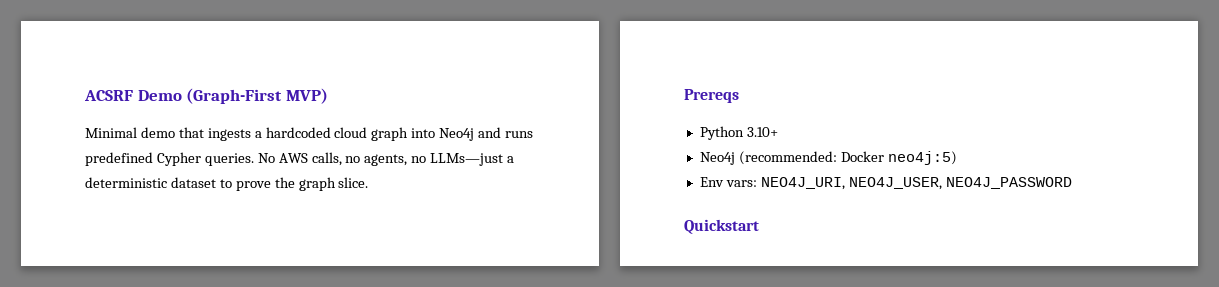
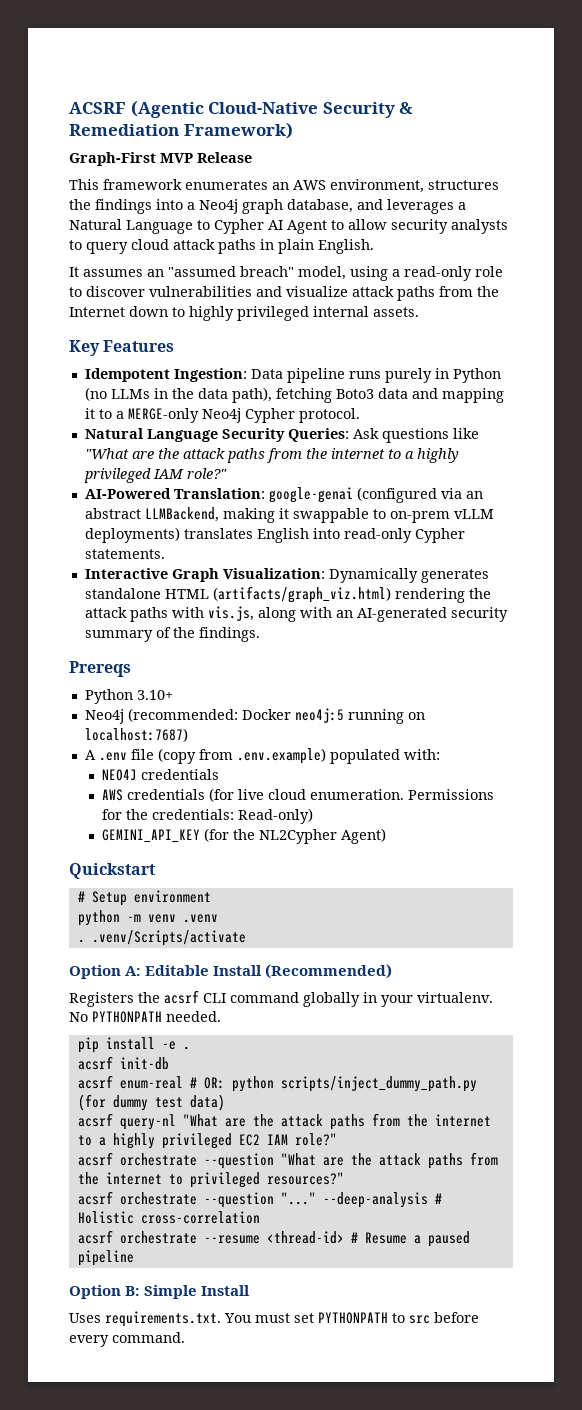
[137,88,328,104] [85,127,534,141] [85,152,515,166] [85,177,369,191] Demo (Graph-First MVP) // Minimal demo that ingests a hardcoded cloud graph into Neo4j and runs predefined Cypher queries. No AWS calls, no agents, no LLMs—just a deterministic dataset to prove the graph slice. -> [130,100,414,118] [69,122,293,139] [69,152,252,166] [69,179,499,193] [69,199,466,214] [69,219,508,234] [69,239,374,254] [69,266,503,281] [69,286,499,301] [69,306,419,321] [69,340,175,356] [84,368,501,383] [84,387,504,403] [84,408,360,423] [84,428,479,443] [84,448,459,463] [83,468,227,483] [84,487,483,503] [84,507,494,523] [84,527,465,543] [84,549,165,559] [84,568,489,583] [84,586,491,603] [84,606,508,622] [84,627,260,642] (Agentic Cloud-Native Security & Remediation Framework) // Graph-First MVP Release // This framework enumerates an AWS environment, structures the findings into a Neo4j graph database, and leverages a Natural Language to Cypher AI Agent to allow security analysts to query cloud attack paths in plain English. // It assumes an "assumed breach" model, using a read-only role to discover vulnerabilities and visualize attack paths from the Internet down to highly privileged internal assets. // Key Features // Idempotent Ingestion: Data pipeline runs purely in Python (no LLMs in the data path), fetching Boto3 data and mapping it to a MERGE-only Neo4j Cypher protocol. // Natural Language Security Queries: Ask questions like "What are the attack paths from the internet to a highly privileged IAM role?" // AI-Powered Translation: google-genai (configured via an abstract LLMBackend, making it swappable to on-prem vLLM deployments) translates English into read-only Cypher statements. // Interactive Graph Visualization: Dynamically generates standalone HTML (artifacts/graph_viz.html) rendering the attack paths with vis.js, along with an AI-generated security summary of the findings.
[887,151,957,165] [699,177,1072,190] [684,219,759,234] neo4j:5) // Env vars: NEO4J_URI, NEO4J_USER, NEO4J_PASSWORD // Quickstart -> [294,708,425,724] [84,728,188,742] [84,748,440,764] [101,769,219,781] [101,788,494,802] [101,808,313,824] [101,828,386,844] [69,863,156,879] [77,890,211,906] [77,910,218,926] [77,930,246,946] [69,964,393,979] [69,990,493,1007] [69,1011,221,1023] [77,1037,190,1053] [77,1056,169,1070] [77,1075,477,1092] [77,1094,225,1111] [77,1113,491,1130] [77,1133,337,1149] [77,1152,498,1169] [77,1172,344,1188] [77,1191,442,1208] [77,1211,260,1224] [77,1230,470,1247] [77,1250,134,1266] [69,1285,251,1299] [69,1311,479,1327] [69,1332,185,1347] neo4j:5 running on localhost:7687) // A .env file (copy from .env.example) populated with: // NEO4J credentials // AWS credentials (for live cloud enumeration. Permissions for the credentials: Read-only) // GEMINI_API_KEY (for the NL2Cypher Agent) // Quickstart // # Setup environment // python -m venv .venv // . .venv/Scripts/activate // Option A: Editable Install (Recommended) // Registers the acsrf CLI command globally in your virtualenv. No PYTHONPATH needed. // pip install -e . // acsrf init-db // acsrf enum-real # OR: python scripts/inject_dummy_path.py (for dummy test data) // acsrf query-nl "What are the attack paths from the internet to a highly privileged EC2 IAM role?" // acsrf orchestrate --question "What are the attack paths from the internet to privileged resources?" // acsrf orchestrate --question "..." --deep-analysis # Holistic cross-correlation // acsrf orchestrate --resume <thread-id> # Resume a paused pipeline // Option B: Simple Install // Uses requirements.txt. You must set PYTHONPATH to src before every command.

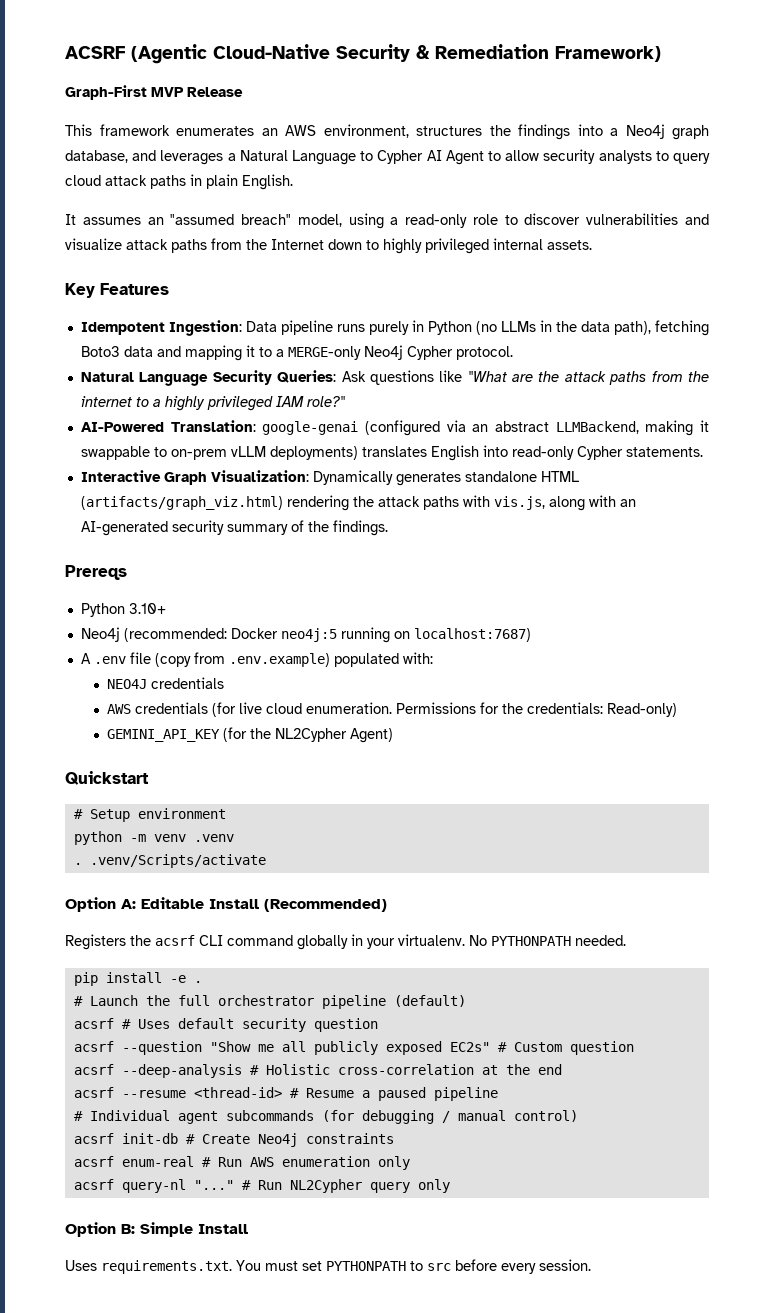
[77,1056,169,1070] [77,1075,477,1092] [77,1094,225,1111] [77,1113,491,1130] [77,1133,337,1149] [77,1152,498,1169] [77,1172,344,1188] [77,1191,316,1208] acsrf init-db // acsrf enum-real # OR: python scripts/inject_dummy_path.py (for dummy test data) // acsrf query-nl "What are the attack paths from the internet to a highly privileged EC2 IAM role?" // acsrf orchestrate --question "What are the attack paths from the internet to privileged resources?" // acsrf orchestrate --question "..." -> [73,995,466,1009] [73,1018,378,1032] [73,1041,634,1055] [73,1064,114,1075] # Launch the full orchestrator pipeline (default) // acsrf # Uses default security question // acsrf --question "Show me all publicly exposed EC2s" # Custom question // acsrf
[77,1230,197,1244] // acsrf orchestrate -> [481,1064,562,1075] [73,1087,114,1098] at the end // acsrf
(134, 1258) none -> [73,1110,578,1124] [73,1133,394,1147] [73,1156,410,1170] [73,1179,450,1193] // # Individual agent subcommands (for debugging / manual control) // acsrf init-db # Create Neo4j constraints // acsrf enum-real # Run AWS enumeration only // acsrf query-nl "..." # Run NL2Cypher query only
[112,1332,185,1343] command. -> [539,1259,591,1271] session.

